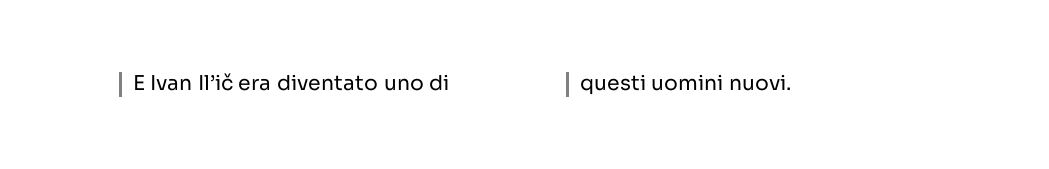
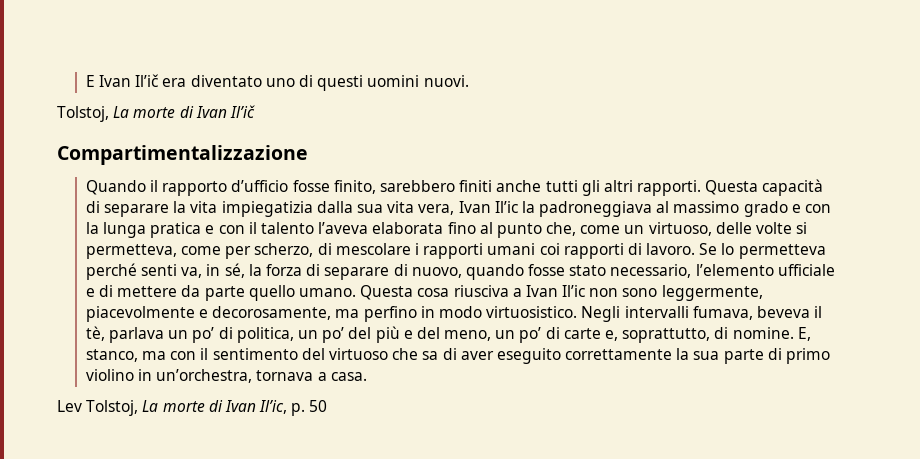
(791, 82) none -> [57,105,255,122] [57,145,308,165] [85,179,824,196] [85,201,832,217] [85,222,808,238] [85,243,826,259] [85,263,835,280] [85,285,763,301] [85,306,823,322] [85,326,811,343] [85,348,831,364] [85,369,367,383] [57,400,328,416] // Tolstoj, La morte di Ivan Il’ič // Compartimentalizzazione // Quando il rapporto d’ufficio fosse finito, sarebbero finiti anche tutti gli altri rapporti. Questa capacità di separare la vita impiegatizia dalla sua vita vera, Ivan Il’ic la padroneggiava al massimo grado e con la lunga pratica e con il talento l’aveva elaborata fino al punto che, come un virtuoso, delle volte si permetteva, come per scherzo, di mescolare i rapporti umani coi rapporti di lavoro. Se lo permetteva perché senti va, in sé, la forza di separare di nuovo, quando fosse stato necessario, l’elemento ufficiale e di mettere da parte quello umano. Questa cosa riusciva a Ivan Il’ic non sono leggermente, piacevolmente e decorosamente, ma perfino in modo virtuosistico. Negli intervalli fumava, beveva il tè, parlava un po’ di politica, un po’ del più e del meno, un po’ di carte e, soprattutto, di nomine. E, stanco, ma con il sentimento del virtuoso che sa di aver eseguito correttamente la sua parte di primo violino in un’orchestra, tornava a casa. // Lev Tolstoj, La morte di Ivan Il’ic, p. 50

